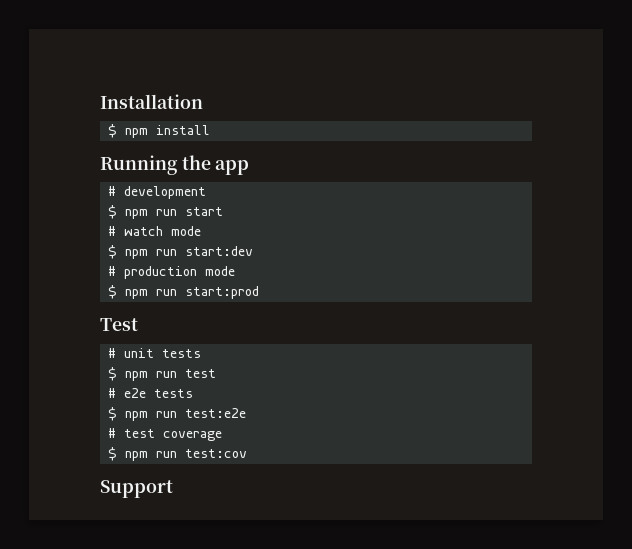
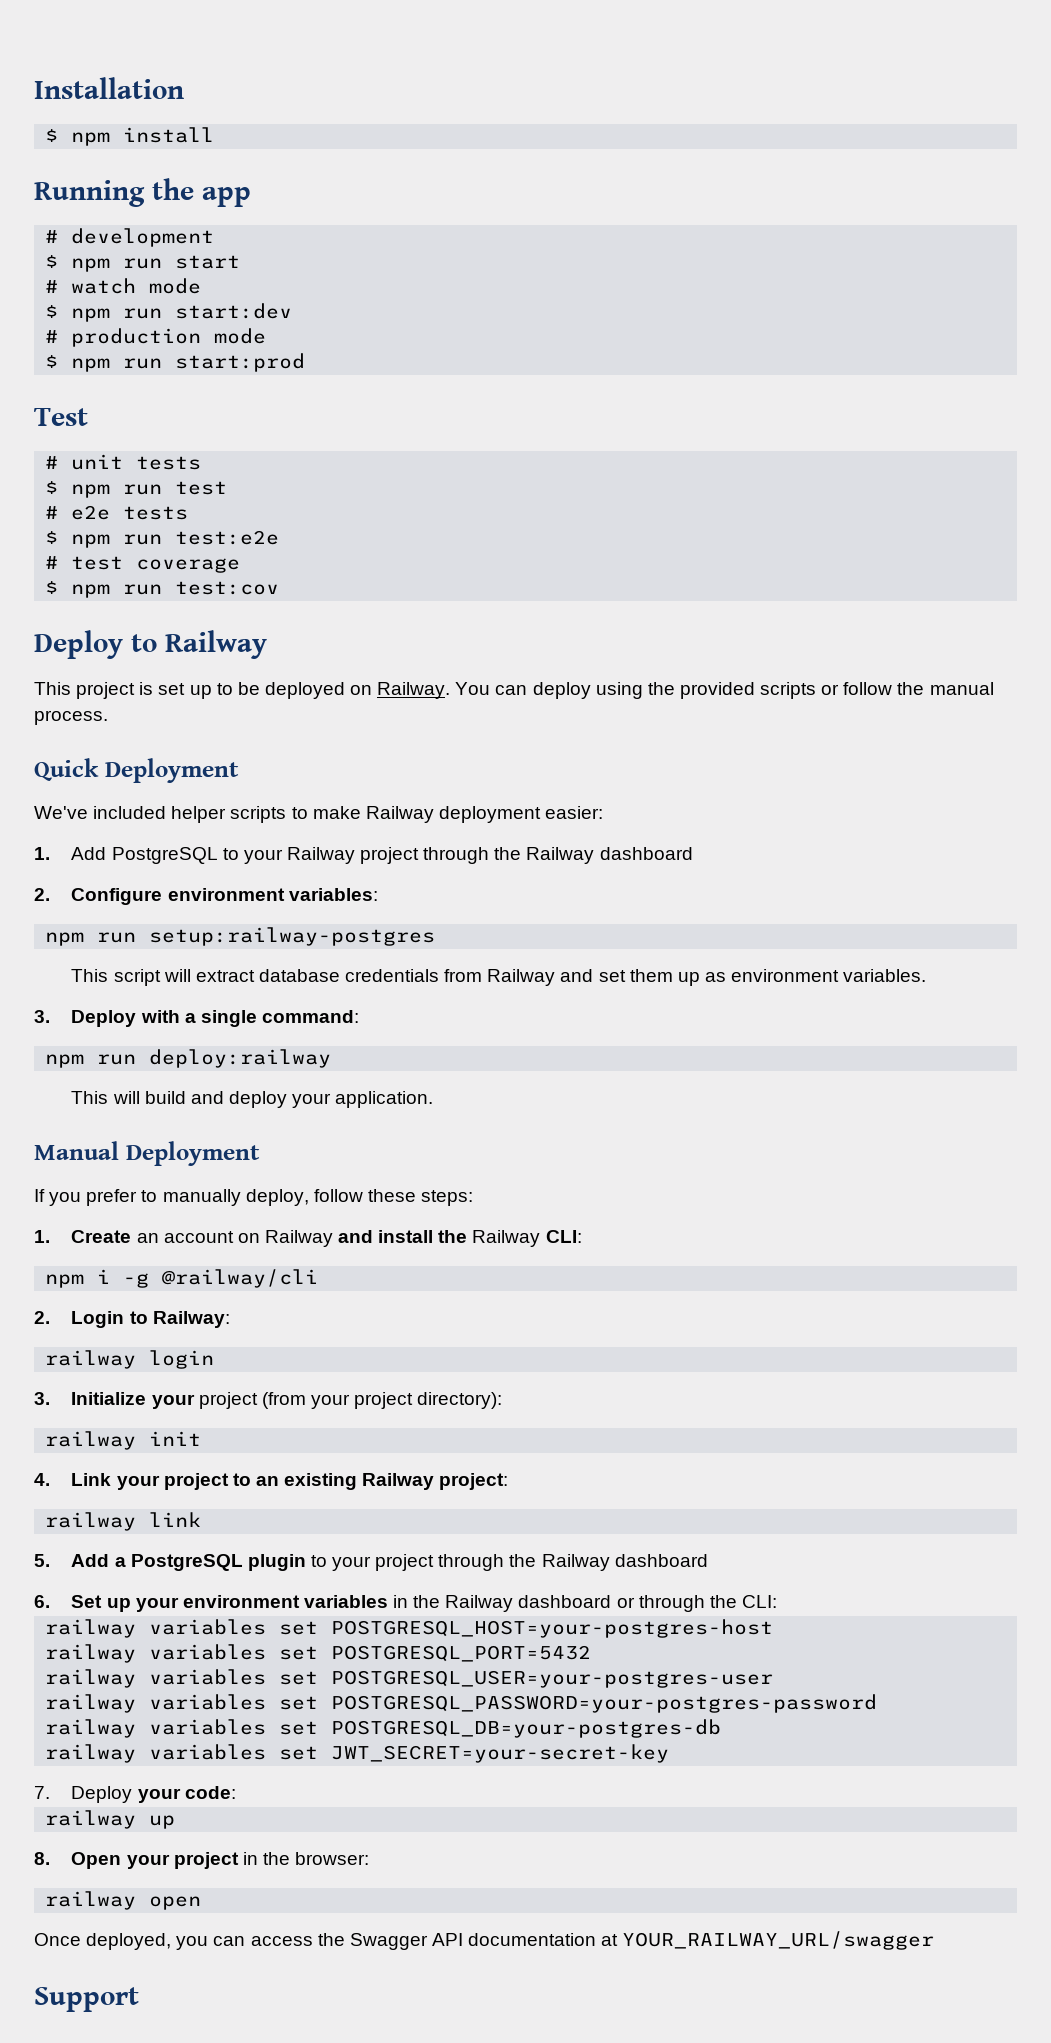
(247, 453) none -> [34,630,267,659] [34,682,994,699] [34,710,108,725] [34,758,239,783] [34,806,604,823] [34,847,693,864] [34,888,378,905] [45,927,436,946] [71,969,927,986] [34,1010,359,1027] [45,1049,332,1068] [71,1091,434,1108] [34,1141,260,1166] [34,1189,474,1206] [34,1230,582,1247] [45,1269,319,1288] [34,1311,230,1328] [45,1350,215,1369] [34,1392,503,1409] [45,1431,202,1450] [34,1473,509,1490] [45,1512,202,1531] [34,1554,708,1571] [34,1595,777,1612] [45,1619,774,1638] [45,1644,592,1663] [45,1669,774,1688] [45,1694,878,1713] [45,1719,722,1738] [45,1744,670,1763] [34,1786,236,1803] [45,1810,176,1829] [34,1852,370,1869] [45,1891,202,1910] [34,1931,935,1950] // Deploy to Railway // This project is set up to be deployed on Railway. You can deploy using the provided scripts or follow the manual process. // Quick Deployment // We've included helper scripts to make Railway deployment easier: // 1. Add PostgreSQL to your Railway project through the Railway dashboard // 2. Configure environment variables: // npm run setup:railway-postgres // This script will extract database credentials from Railway and set them up as environment variables. // 3. Deploy with a single command: // npm run deploy:railway // This will build and deploy your application. // Manual Deployment // If you prefer to manually deploy, follow these steps: // 1. Create an account on Railway and install the Railway CLI: // npm i -g @railway/cli // 2. Login to Railway: // railway login // 3. Initialize your project (from your project directory): // railway init // 4. Link your project to an existing Railway project: // railway link // 5. Add a PostgreSQL plugin to your project through the Railway dashboard // 6. Set up your environment variables in the Railway dashboard or through the CLI: // railway variables set POSTGRESQL_HOST=your-postgres-host // railway variables set POSTGRESQL_PORT=5432 // railway variables set POSTGRESQL_USER=your-postgres-user // railway variables set POSTGRESQL_PASSWORD=your-postgres-password // railway variables set POSTGRESQL_DB=your-postgres-db // railway variables set JWT_SECRET=your-secret-key // 7. Deploy your code: // railway up // 8. Open your project in the browser: // railway open // Once deployed, you can access the Swagger API documentation at YOUR_RAILWAY_URL/swagger

